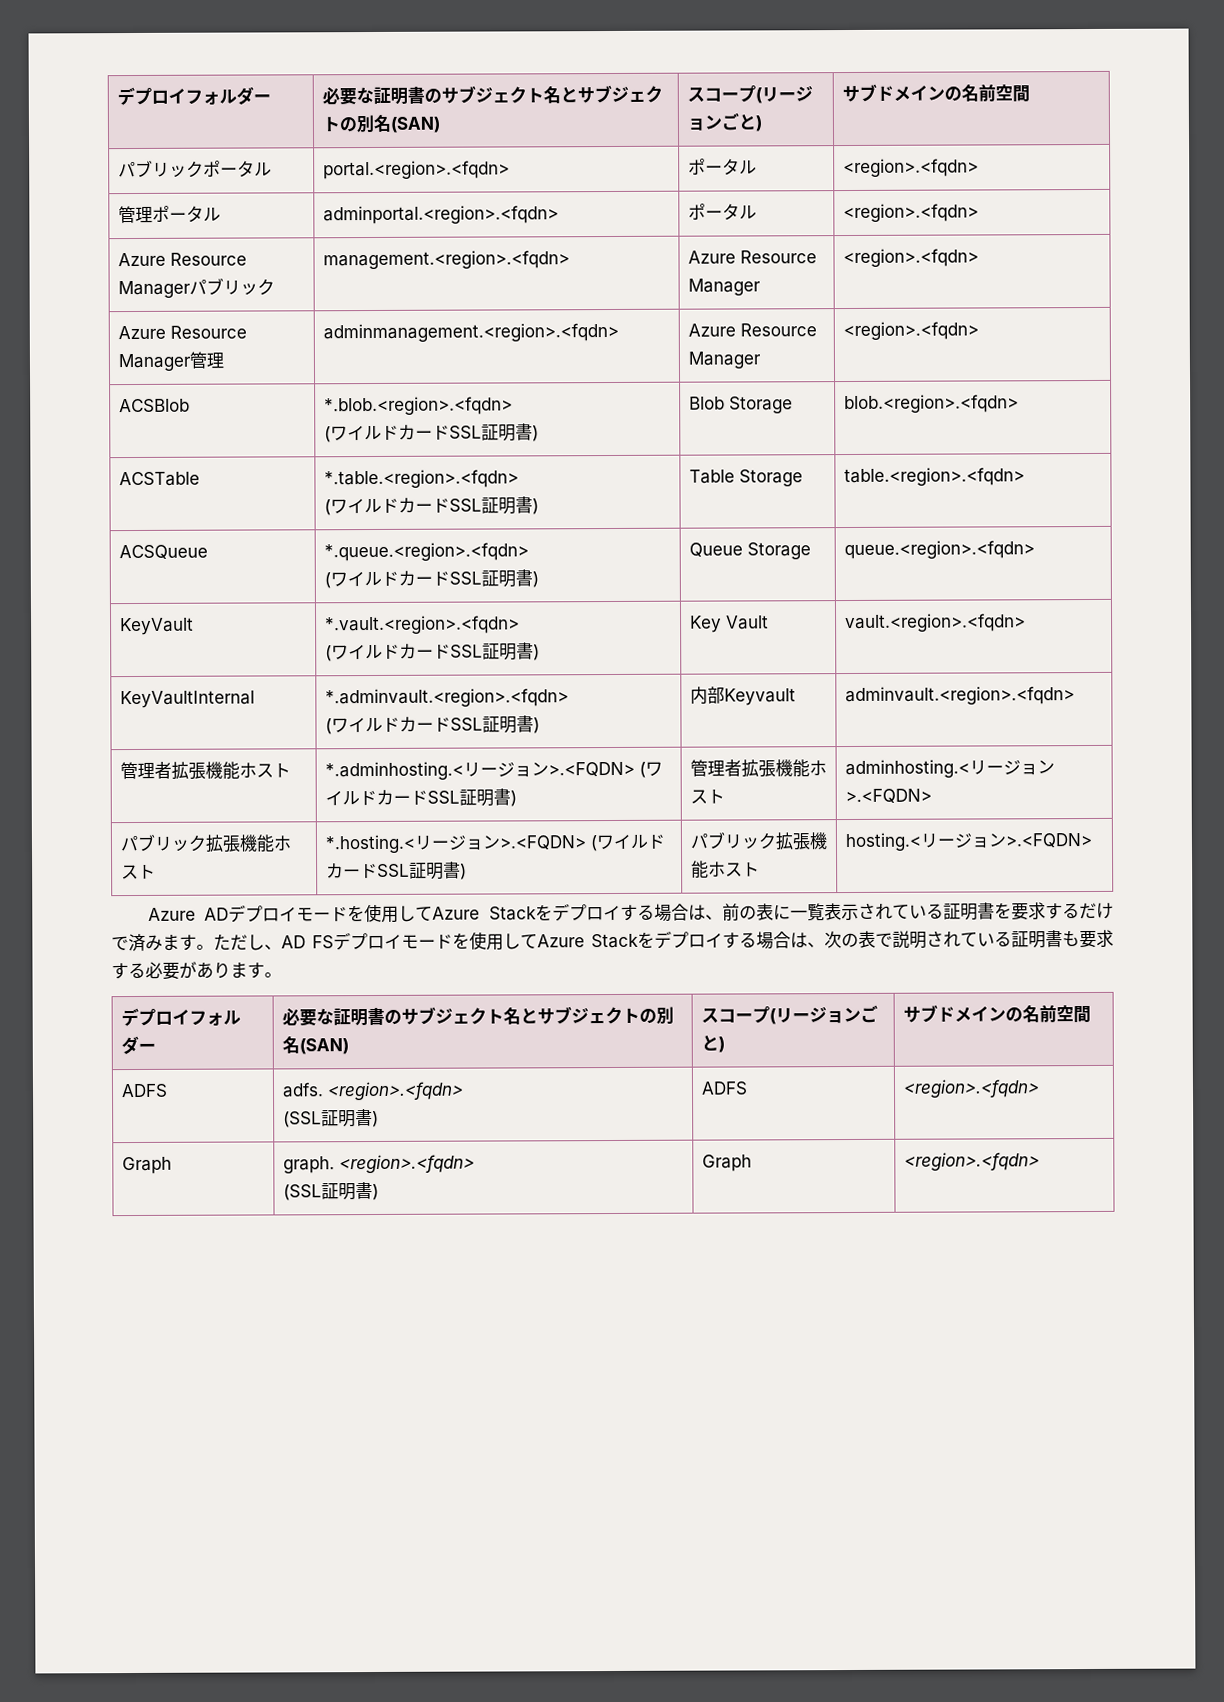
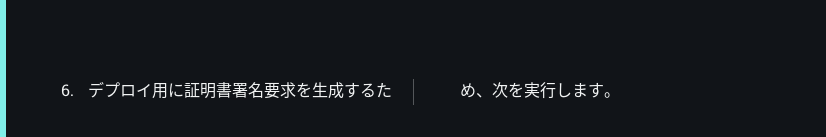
[116,86,271,106] [321,84,663,106] [321,114,440,134] [686,85,813,104] [686,112,762,132] [841,83,1030,103] [117,159,272,178] [322,160,510,180] [687,158,757,176] [842,158,979,178] [117,205,221,224] [322,205,559,225] [687,203,757,221] [842,203,979,223] [117,252,247,267] [117,277,275,299] [322,250,570,270] [687,250,817,264] [687,278,761,296] [842,248,979,268] [117,325,247,340] [117,351,224,372] [322,322,619,343] [687,323,817,337] [687,351,761,369] [842,321,979,341] [118,398,190,413] [323,396,513,416] [323,423,539,443] [688,396,793,414] [843,394,1019,414] [118,471,200,487] [323,469,519,489] [323,496,539,516] [688,469,803,487] [843,467,1025,487] [118,544,208,560] [323,542,529,562] [323,569,539,589] [688,542,811,560] [843,540,1035,560] [119,617,194,636] [324,615,520,635] [324,642,540,662] [689,615,769,633] [844,613,1026,633] [119,690,255,709] [324,688,569,708] [324,715,540,735] [689,686,796,706] [844,686,1075,706] [119,761,291,780] [324,761,663,781] [324,788,517,807] [689,759,827,778] [689,789,725,804] [844,759,1055,779] [844,788,932,804] [119,833,291,853] [120,864,156,880] [324,834,665,854] [325,861,467,880] [689,831,827,851] [690,860,760,879] [844,832,1092,852] [147,902,1114,923] [111,929,1114,952] [111,961,282,980] [120,1007,241,1027] [120,1035,156,1055] [281,1006,674,1027] [281,1036,349,1055] [700,1004,878,1025] [700,1035,725,1053] [902,1004,1091,1024] [120,1083,168,1098] [281,1081,464,1101] [282,1109,379,1128] [700,1081,748,1095] [902,1079,1040,1098] [121,1156,172,1175] [282,1154,475,1174] [282,1182,379,1201] [701,1154,752,1172] [903,1152,1040,1171] デプロイフォルダー | 必要な証明書のサブジェクト名とサブジェクトの別名(SAN) | スコープ(リージョンごと) | サブドメインの名前空間 // パブリックポータル | portal.<region>.<fqdn> | ポータル | <region>.<fqdn> // 管理ポータル | adminportal.<region>.<fqdn> | ポータル | <region>.<fqdn> // Azure Resource Managerパブリック | management.<region>.<fqdn> | Azure Resource Manager | <region>.<fqdn> // Azure Resource Manager管理 | adminmanagement.<region>.<fqdn> | Azure Resource Manager | <region>.<fqdn> // ACSBlob | *.blob.<region>.<fqdn> // (ワイルドカードSSL証明書) | Blob Storage | blob.<region>.<fqdn> // ACSTable | *.table.<region>.<fqdn> // (ワイルドカードSSL証明書) | Table Storage | table.<region>.<fqdn> // ACSQueue | *.queue.<region>.<fqdn> // (ワイルドカードSSL証明書) | Queue Storage | queue.<region>.<fqdn> // KeyVault | *.vault.<region>.<fqdn> // (ワイルドカードSSL証明書) | Key Vault | vault.<region>.<fqdn> // KeyVaultInternal | *.adminvault.<region>.<fqdn> // (ワイルドカードSSL証明書) | 内部Keyvault | adminvault.<region>.<fqdn> // 管理者拡張機能ホスト | *.adminhosting.<リージョン>.<FQDN> (ワイルドカードSSL証明書) | 管理者拡張機能ホスト | adminhosting.<リージョン>.<FQDN> // パブリック拡張機能ホスト | *.hosting.<リージョン>.<FQDN> (ワイルドカードSSL証明書) | パブリック拡張機能ホスト | hosting.<リージョン>.<FQDN> // Azure ADデプロイモードを使用してAzure Stackをデプロイする場合は、前の表に一覧表示されている証明書を要求するだけで済みます。ただし、AD FSデプロイモードを使用してAzure Stackをデプロイする場合は、次の表で説明されている証明書も要求する必要があります。 // デプロイフォルダー | 必要な証明書のサブジェクト名とサブジェクトの別名(SAN) | スコープ(リージョンごと) | サブドメインの名前空間 // ADFS | adfs. <region>.<fqdn> // (SSL証明書) | ADFS | <region>.<fqdn> // Graph | graph. <region>.<fqdn> // (SSL証明書) | Graph | <region>.<fqdn> -> [61,81,620,99] 6.デプロイ用に証明書署名要求を生成するため、次を実行します。

